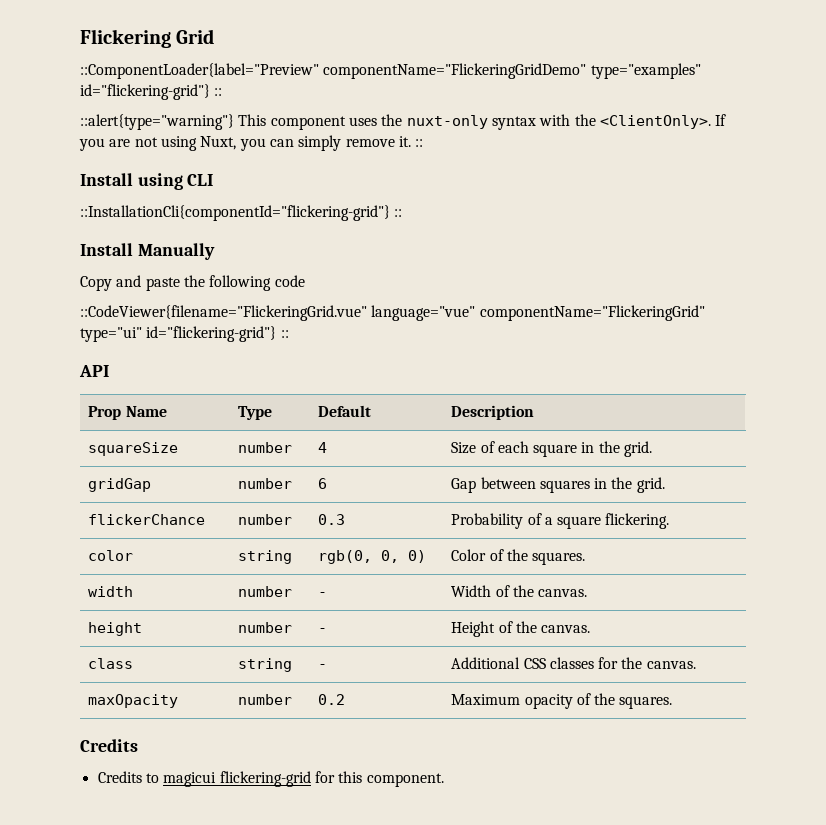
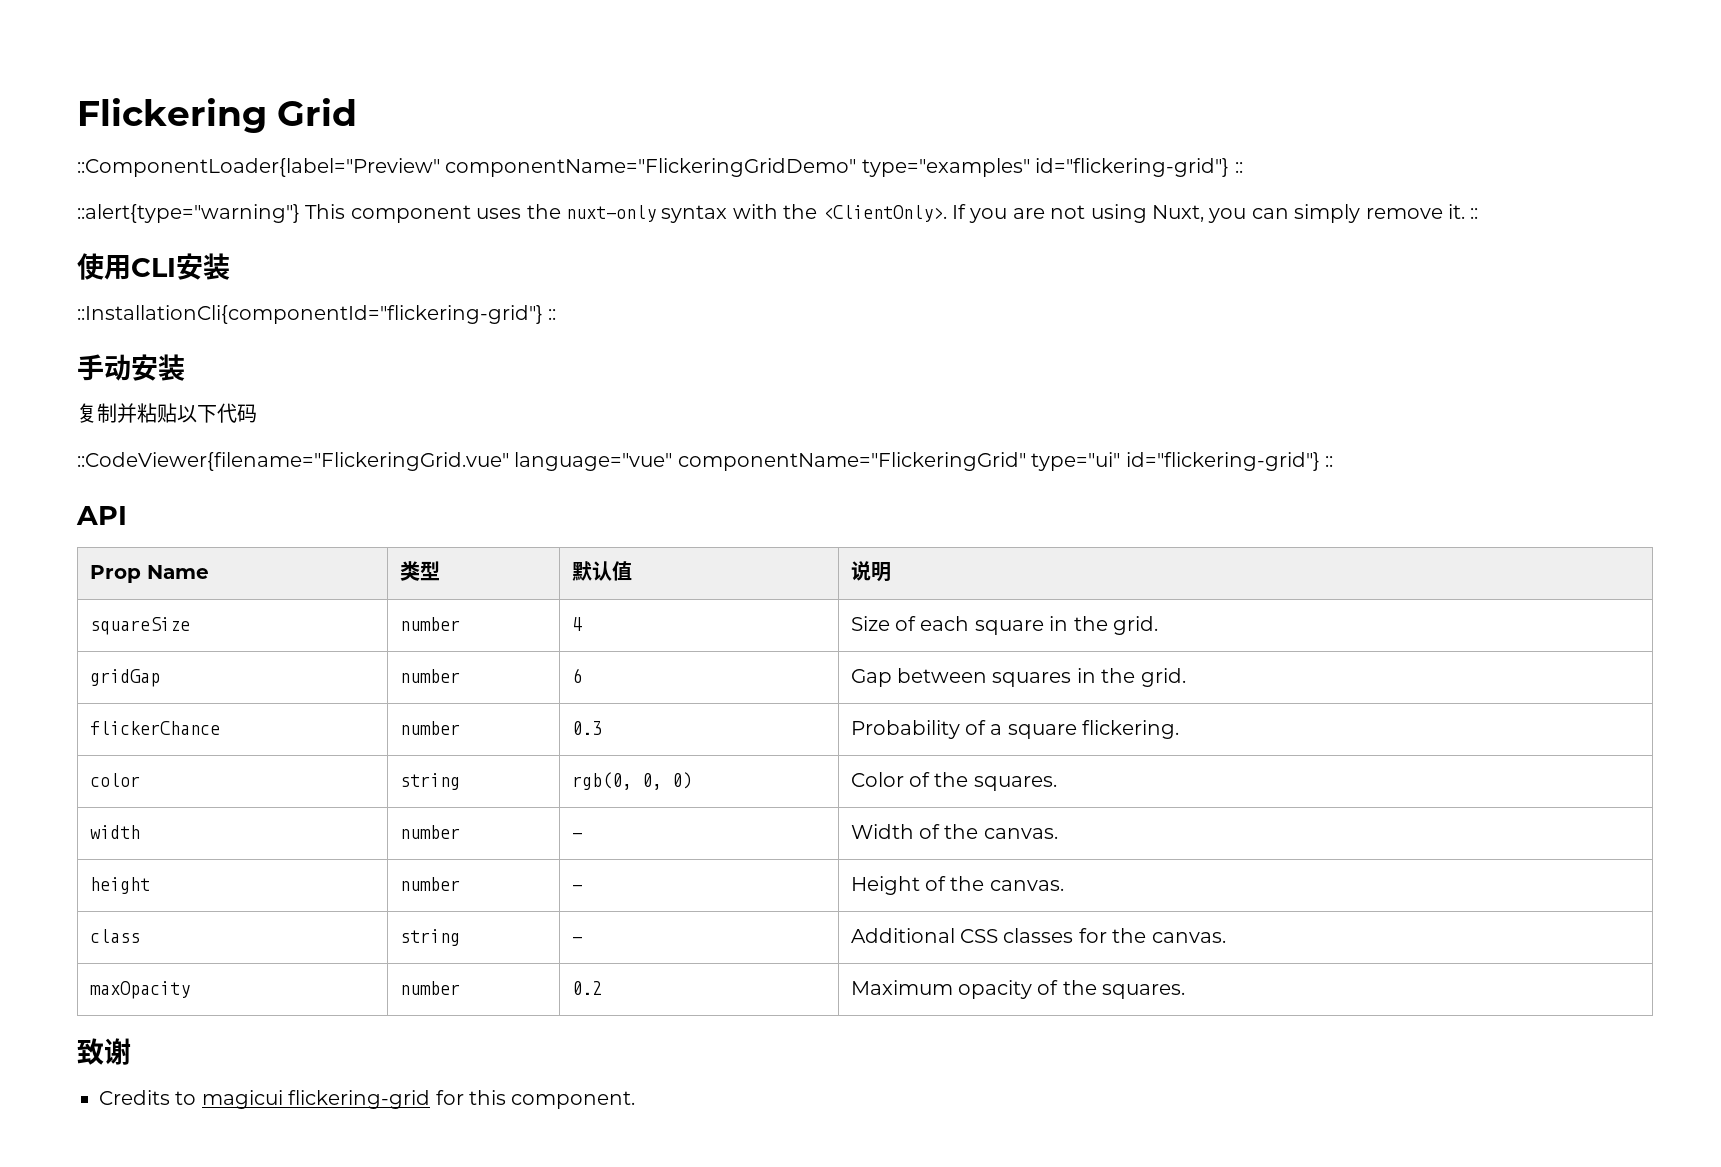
[80,173,183,190] Install using -> [77,253,131,280] 使用
(214, 180) none -> [176,253,230,280] 安装
[80,243,215,260] [80,275,305,291] Install Manually // Copy and paste the following code -> [77,354,185,381] [77,403,257,423] 手动安装 // 复制并粘贴以下代码
[238,406,273,420] [318,405,372,417] [451,405,535,420] Type | Default | Description -> [399,561,440,581] [571,561,632,581] [850,561,891,582] 类型 | 默认值 | 说明
[80,739,138,752] Credits -> [77,1038,131,1065] 致谢

